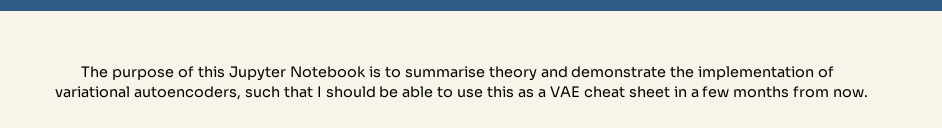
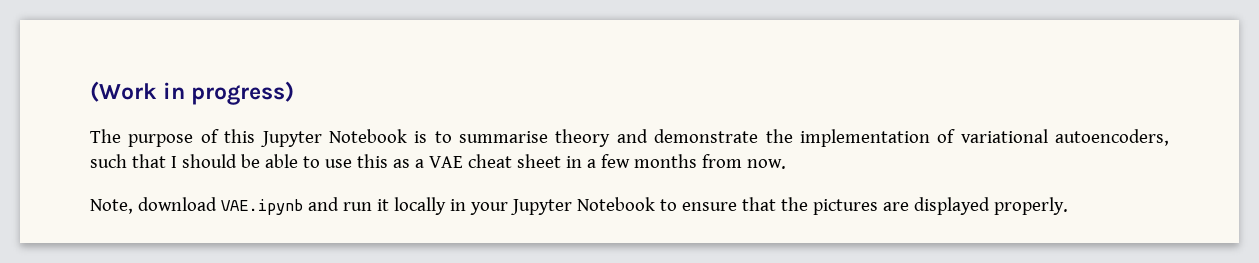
(81, 72) none -> [90,81,295,105] (Work in progress) //
(869, 93) none -> [90,197,1068,215] // Note, download VAE.ipynb and run it locally in your Jupyter Notebook to ensure that the pictures are displayed properly.

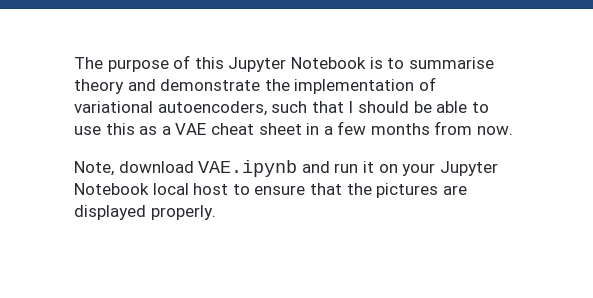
[90,81,295,105] (Work in progress) // -> (74, 63) none
[393,197,466,215] locally in -> [378,164,398,173] on
(655, 204) none -> [152,183,229,195] local host

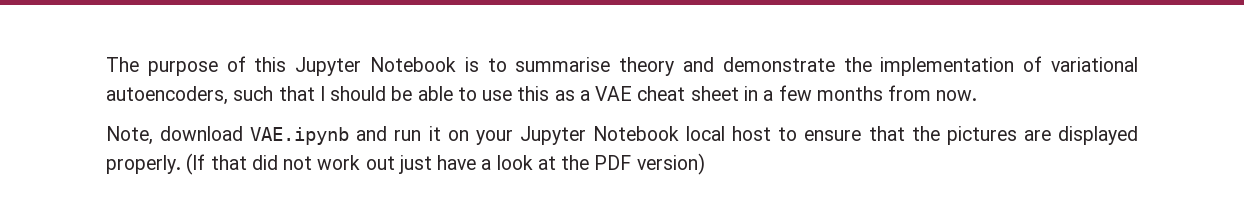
(216, 212) none -> [186,153,705,175] (If that did not work out just have a look at the PDF version)

